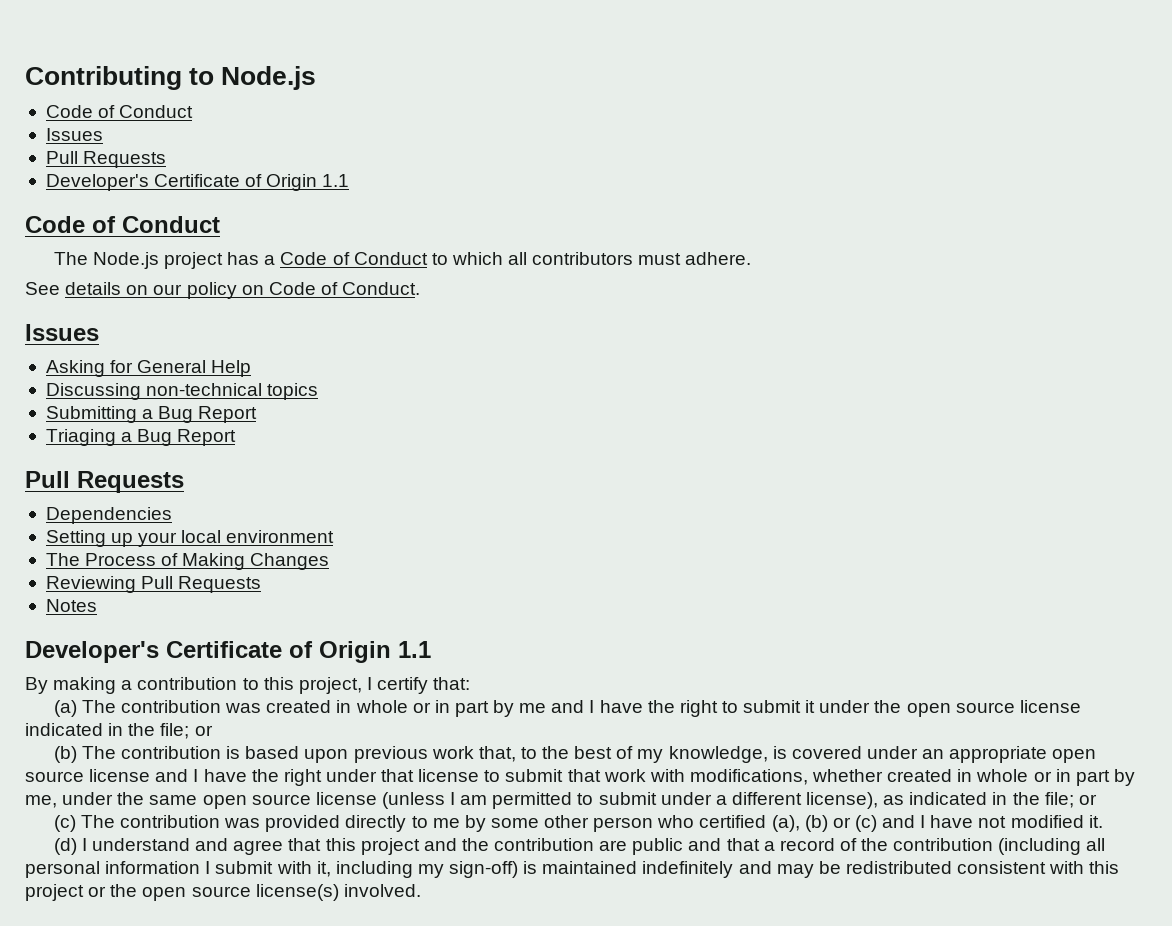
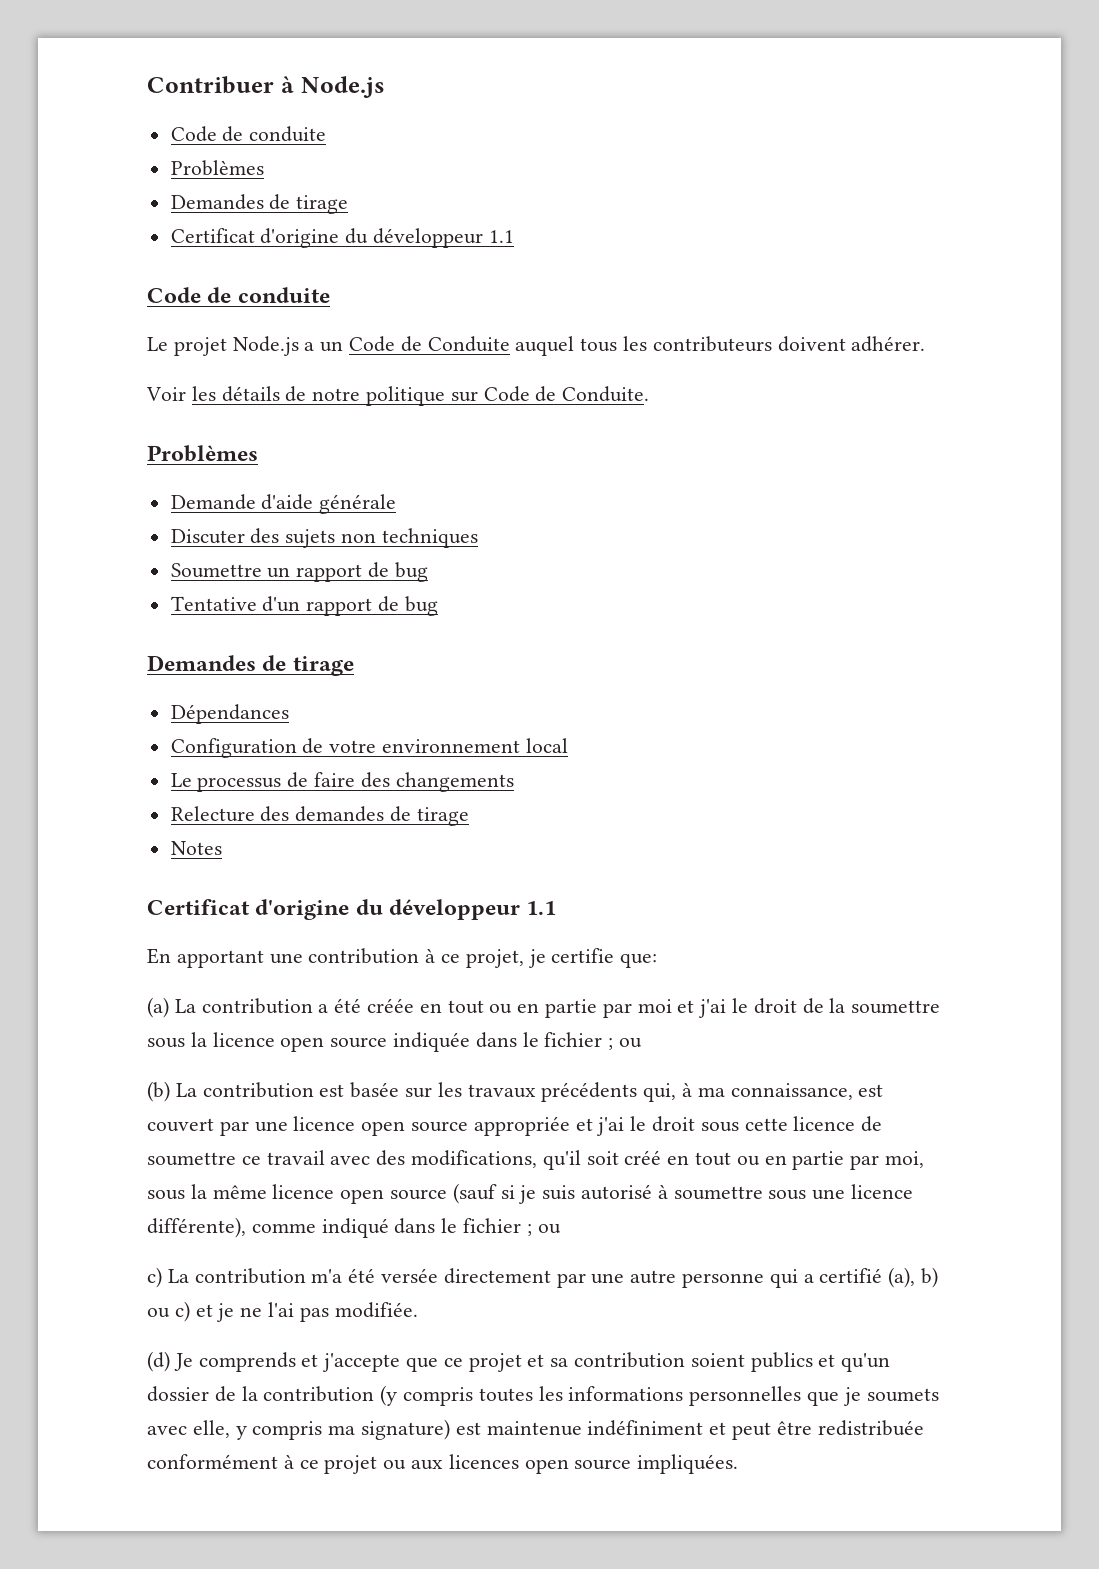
[25,66,215,90] Contributing to -> [147,76,294,94] Contribuer à
[98,105,194,118] [45,128,103,141] [45,151,167,168] [45,174,350,191] [25,216,220,233] [53,252,752,269] [25,282,421,299] [25,324,99,341] [45,360,252,377] [45,383,319,400] [45,406,258,423] [45,429,237,446] [25,471,184,493] [45,507,172,524] [45,530,335,547] [45,553,330,570] [45,576,262,593] [45,599,97,612] [25,641,431,663] [25,677,471,694] [53,700,1081,717] [25,723,213,739] [53,746,1097,763] [25,769,1135,786] [25,792,1097,809] [53,815,1103,832] [53,838,1106,855] [25,861,1120,878] [25,884,421,901] of Conduct // Issues // Pull Requests // Developer's Certificate of Origin 1.1 // Code of Conduct // The Node.js project has a Code of Conduct to which all contributors must adhere. // See details on our policy on Code of Conduct. // Issues // Asking for General Help // Discussing non-technical topics // Submitting a Bug Report // Triaging a Bug Report // Pull Requests // Dependencies // Setting up your local environment // The Process of Making Changes // Reviewing Pull Requests // Notes // Developer's Certificate of Origin 1.1 // By making a contribution to this project, I certify that: // (a) The contribution was created in whole or in part by me and I have the right to submit it under the open source license indicated in the file; or // (b) The contribution is based upon previous work that, to the best of my knowledge, is covered under an appropriate open source license and I have the right under that license to submit that work with modifications, whether created in whole or in part by me, under the same open source license (unless I am permitted to submit under a different license), as indicated in the file; or // (c) The contribution was provided directly to me by some other person who certified (a), (b) or (c) and I have not modified it. // (d) I understand and agree that this project and the contribution are public and that a record of the contribution (including all personal information I submit with it, including my sign-off) is maintained indefinitely and may be redistributed consistent with this project or the open source license(s) involved. -> [222,126,327,142] [170,160,264,176] [170,194,349,214] [170,228,514,248] [147,287,330,303] [147,336,926,356] [146,386,650,406] [147,445,258,462] [170,494,397,514] [170,528,478,548] [170,562,428,582] [170,596,438,616] [147,655,354,676] [170,704,289,724] [170,738,568,758] [170,772,514,792] [170,806,469,826] [170,841,222,855] [147,899,557,920] [147,948,658,968] [147,997,941,1018] [147,1032,643,1052] [147,1081,884,1102] [147,1116,883,1136] [147,1150,925,1170] [147,1183,914,1204] [147,1217,561,1238] [147,1267,939,1288] [147,1301,418,1322] [147,1351,891,1372] [147,1385,939,1406] [147,1419,924,1440] [147,1454,739,1474] de conduite // Problèmes // Demandes de tirage // Certificat d'origine du développeur 1.1 // Code de conduite // Le projet Node.js a un Code de Conduite auquel tous les contributeurs doivent adhérer. // Voir les détails de notre politique sur Code de Conduite. // Problèmes // Demande d'aide générale // Discuter des sujets non techniques // Soumettre un rapport de bug // Tentative d'un rapport de bug // Demandes de tirage // Dépendances // Configuration de votre environnement local // Le processus de faire des changements // Relecture des demandes de tirage // Notes // Certificat d'origine du développeur 1.1 // En apportant une contribution à ce projet, je certifie que: // (a) La contribution a été créée en tout ou en partie par moi et j'ai le droit de la soumettre sous la licence open source indiquée dans le fichier ; ou // (b) La contribution est basée sur les travaux précédents qui, à ma connaissance, est couvert par une licence open source appropriée et j'ai le droit sous cette licence de soumettre ce travail avec des modifications, qu'il soit créé en tout ou en partie par moi, sous la même licence open source (sauf si je suis autorisé à soumettre sous une licence différente), comme indiqué dans le fichier ; ou // c) La contribution m'a été versée directement par une autre personne qui a certifié (a), b) ou c) et je ne l'ai pas modifiée. // (d) Je comprends et j'accepte que ce projet et sa contribution soient publics et qu'un dossier de la contribution (y compris toutes les informations personnelles que je soumets avec elle, y compris ma signature) est maintenue indéfiniment et peut être redistribuée conformément à ce projet ou aux licences open source impliquées.

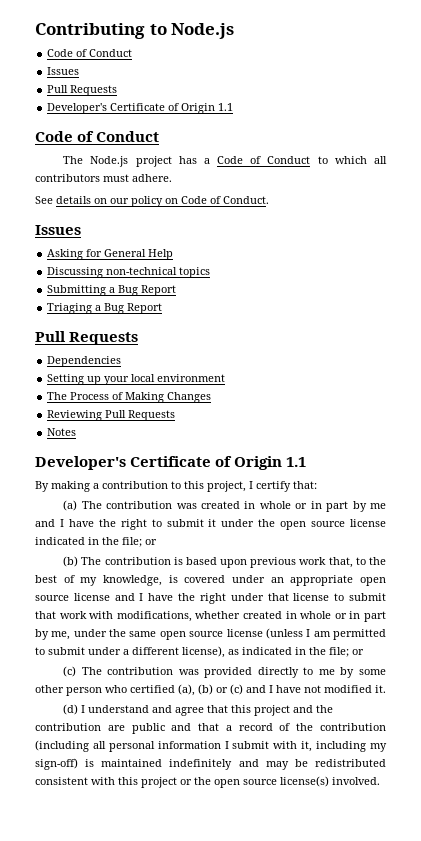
[147,76,294,94] Contribuer à -> [35,23,167,39] Contributing to
[222,126,327,142] [170,160,264,176] [170,194,349,214] [170,228,514,248] [147,287,330,303] [147,336,926,356] [146,386,650,406] [147,445,258,462] [170,494,397,514] [170,528,478,548] [170,562,428,582] [170,596,438,616] [147,655,354,676] [170,704,289,724] [170,738,568,758] [170,772,514,792] [170,806,469,826] [170,841,222,855] [147,899,557,920] [147,948,658,968] [147,997,941,1018] [147,1032,643,1052] [147,1081,884,1102] [147,1116,883,1136] [147,1150,925,1170] [147,1183,914,1204] [147,1217,561,1238] [147,1267,939,1288] [147,1301,418,1322] [147,1351,891,1372] [147,1385,939,1406] [147,1419,924,1440] [147,1454,739,1474] de conduite // Problèmes // Demandes de tirage // Certificat d'origine du développeur 1.1 // Code de conduite // Le projet Node.js a un Code de Conduite auquel tous les contributeurs doivent adhérer. // Voir les détails de notre politique sur Code de Conduite. // Problèmes // Demande d'aide générale // Discuter des sujets non techniques // Soumettre un rapport de bug // Tentative d'un rapport de bug // Demandes de tirage // Dépendances // Configuration de votre environnement local // Le processus de faire des changements // Relecture des demandes de tirage // Notes // Certificat d'origine du développeur 1.1 // En apportant une contribution à ce projet, je certifie que: // (a) La contribution a été créée en tout ou en partie par moi et j'ai le droit de la soumettre sous la licence open source indiquée dans le fichier ; ou // (b) La contribution est basée sur les travaux précédents qui, à ma connaissance, est couvert par une licence open source appropriée et j'ai le droit sous cette licence de soumettre ce travail avec des modifications, qu'il soit créé en tout ou en partie par moi, sous la même licence open source (sauf si je suis autorisé à soumettre sous une licence différente), comme indiqué dans le fichier ; ou // c) La contribution m'a été versée directement par une autre personne qui a certifié (a), b) ou c) et je ne l'ai pas modifiée. // (d) Je comprends et j'accepte que ce projet et sa contribution soient publics et qu'un dossier de la contribution (y compris toutes les informations personnelles que je soumets avec elle, y compris ma signature) est maintenue indéfiniment et peut être redistribuée conformément à ce projet ou aux licences open source impliquées. -> [76,49,133,57] [47,67,80,75] [47,85,118,96] [47,103,234,114] [35,131,160,142] [63,156,388,167] [35,174,172,182] [35,196,269,207] [35,225,81,235] [47,249,174,260] [47,267,211,278] [47,285,177,296] [47,303,163,314] [35,331,139,345] [47,356,122,367] [47,374,226,385] [47,392,212,403] [47,410,176,421] [47,428,77,436] [35,456,307,470] [35,481,317,492] [63,500,387,512] [35,519,386,530] [35,537,157,547] [63,556,387,568] [35,575,386,586] [35,593,386,604] [35,611,387,622] [35,628,387,640] [35,646,364,658] [63,666,387,678] [35,684,386,696] [63,704,334,716] [35,723,386,734] [35,740,388,752] [35,758,387,770] [35,776,380,788] of Conduct // Issues // Pull Requests // Developer's Certificate of Origin 1.1 // Code of Conduct // The Node.js project has a Code of Conduct to which all contributors must adhere. // See details on our policy on Code of Conduct. // Issues // Asking for General Help // Discussing non-technical topics // Submitting a Bug Report // Triaging a Bug Report // Pull Requests // Dependencies // Setting up your local environment // The Process of Making Changes // Reviewing Pull Requests // Notes // Developer's Certificate of Origin 1.1 // By making a contribution to this project, I certify that: // (a) The contribution was created in whole or in part by me and I have the right to submit it under the open source license indicated in the file; or // (b) The contribution is based upon previous work that, to the best of my knowledge, is covered under an appropriate open source license and I have the right under that license to submit that work with modifications, whether created in whole or in part by me, under the same open source license (unless I am permitted to submit under a different license), as indicated in the file; or // (c) The contribution was provided directly to me by some other person who certified (a), (b) or (c) and I have not modified it. // (d) I understand and agree that this project and the contribution are public and that a record of the contribution (including all personal information I submit with it, including my sign-off) is maintained indefinitely and may be redistributed consistent with this project or the open source license(s) involved.

